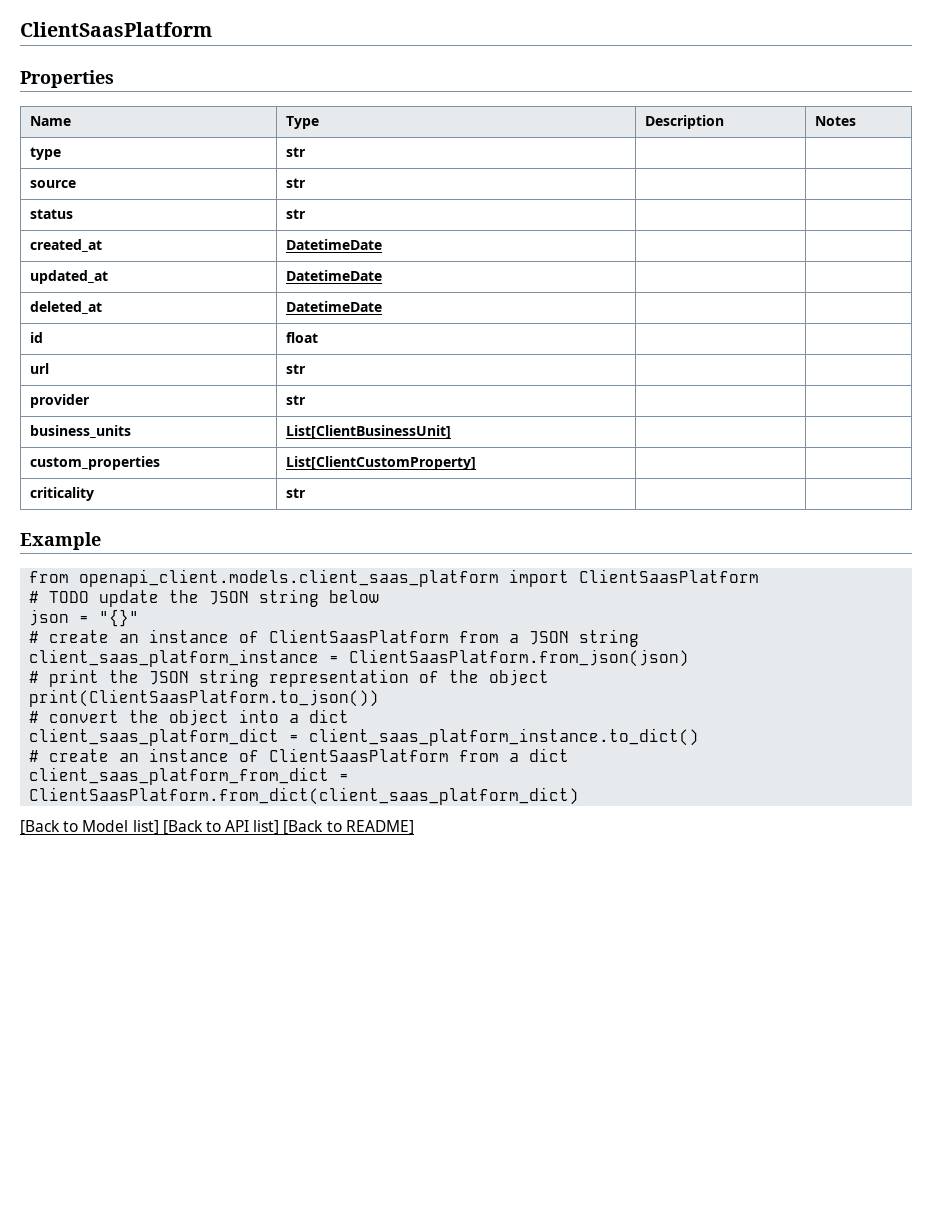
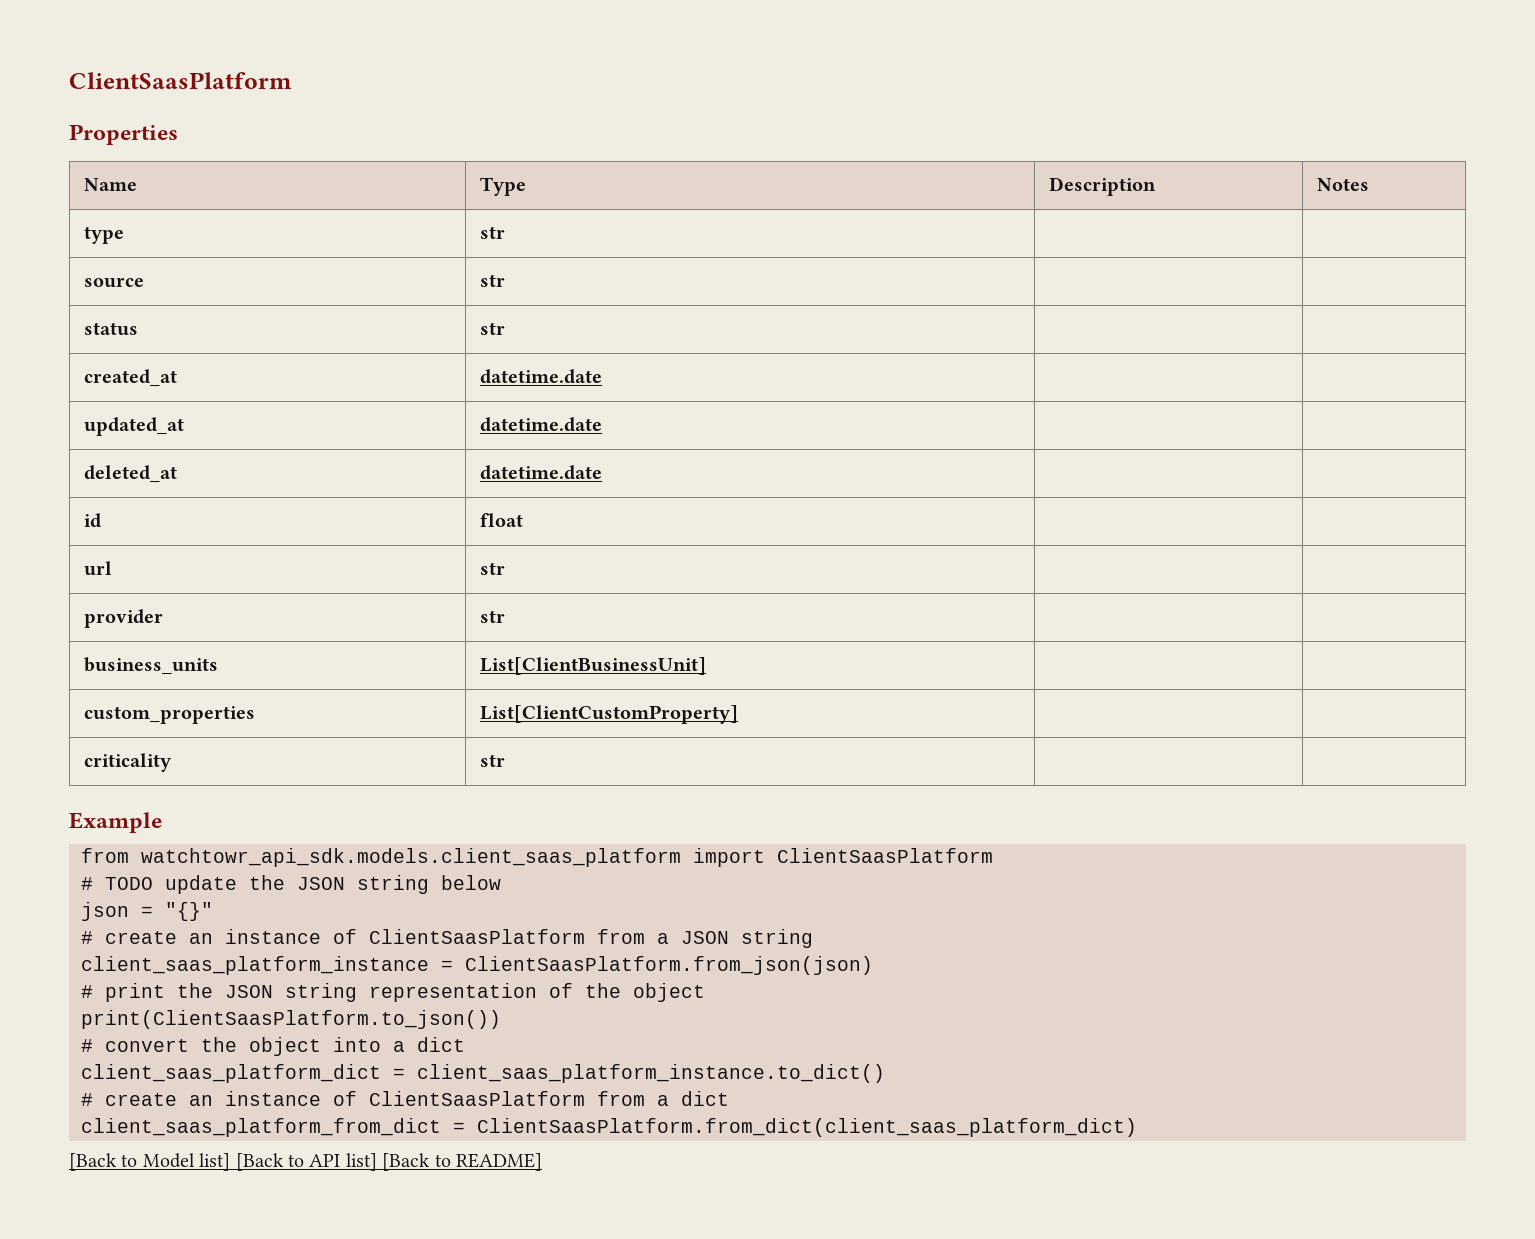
[286,239,383,250] DatetimeDate -> [479,369,602,384] datetime.date
[286,270,383,281] DatetimeDate -> [479,417,602,432] datetime.date
[286,301,383,312] DatetimeDate -> [479,465,602,480] datetime.date
[79,569,500,587] openapi_client.models.client_saas_platform -> [141,848,681,867] watchtowr_api_sdk.models.client_saas_platform

